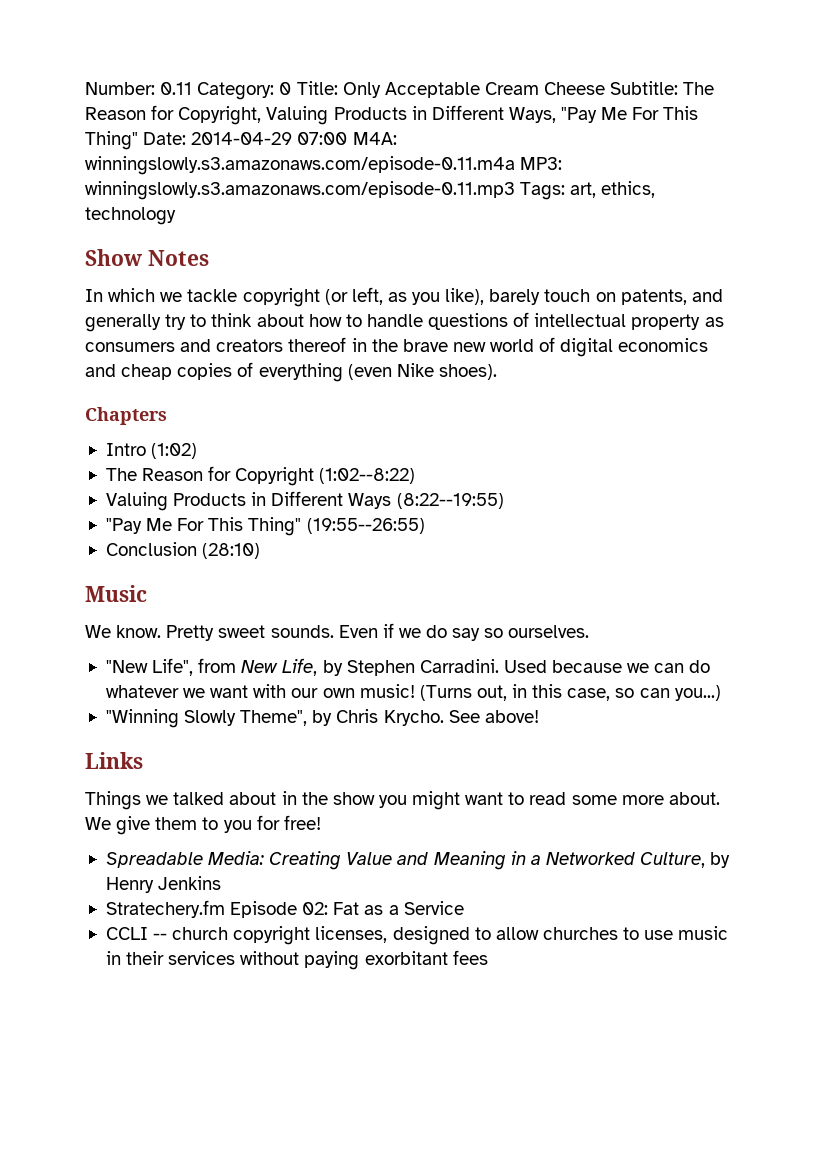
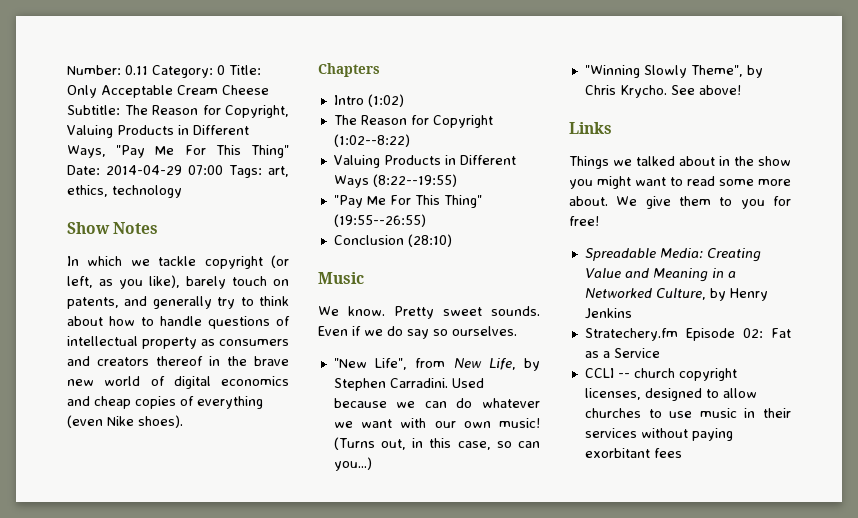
[352,132,397,145] [85,156,563,175] [85,181,515,200] M4A: winningslowly.s3.amazonaws.com/episode-0.11.m4a MP3: winningslowly.s3.amazonaws.com/episode-0.11.mp3 -> (224, 170) none

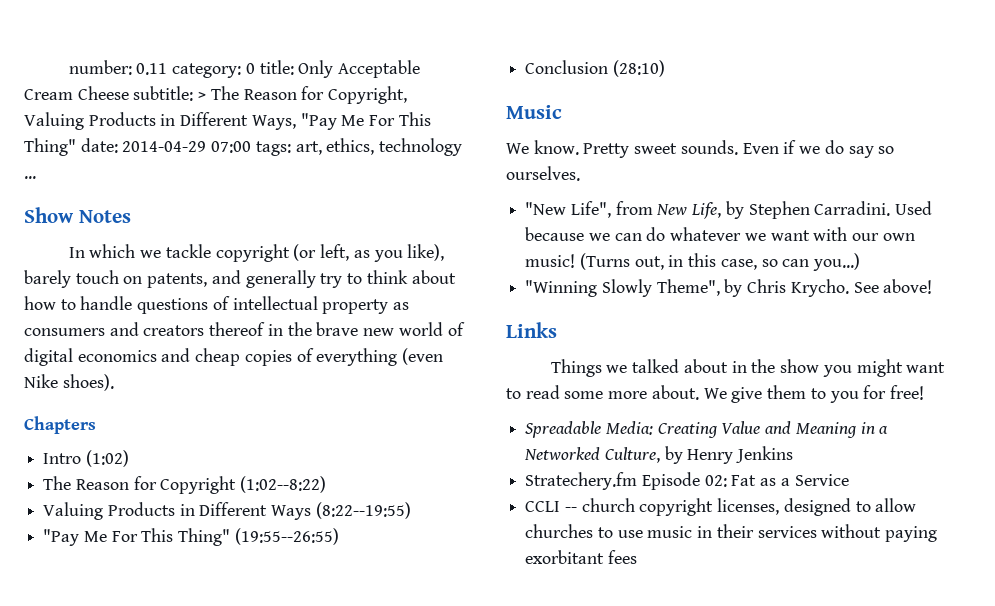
[67,65,261,78] Number: 0.11 Category: 0 Title: -> [68,60,294,78] number: 0.11 category: 0 title:
[67,105,120,115] Subtitle: -> [133,86,207,101] subtitle: >
[67,165,100,175] Date: -> [80,138,118,153] date:
[229,165,263,178] Tags: -> [255,141,291,156] tags:
(182, 191) none -> [24,176,36,179] ...

